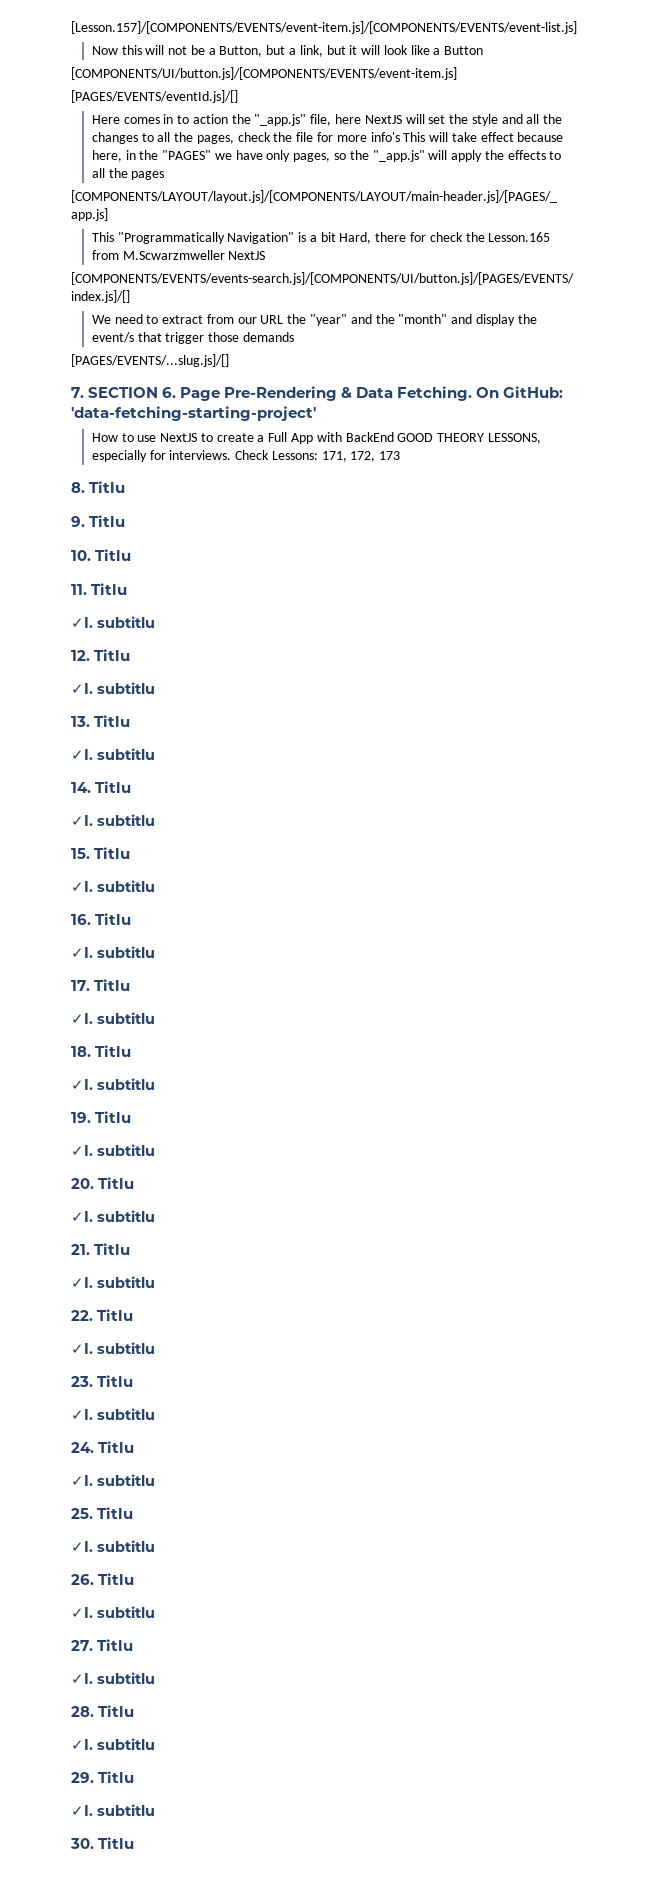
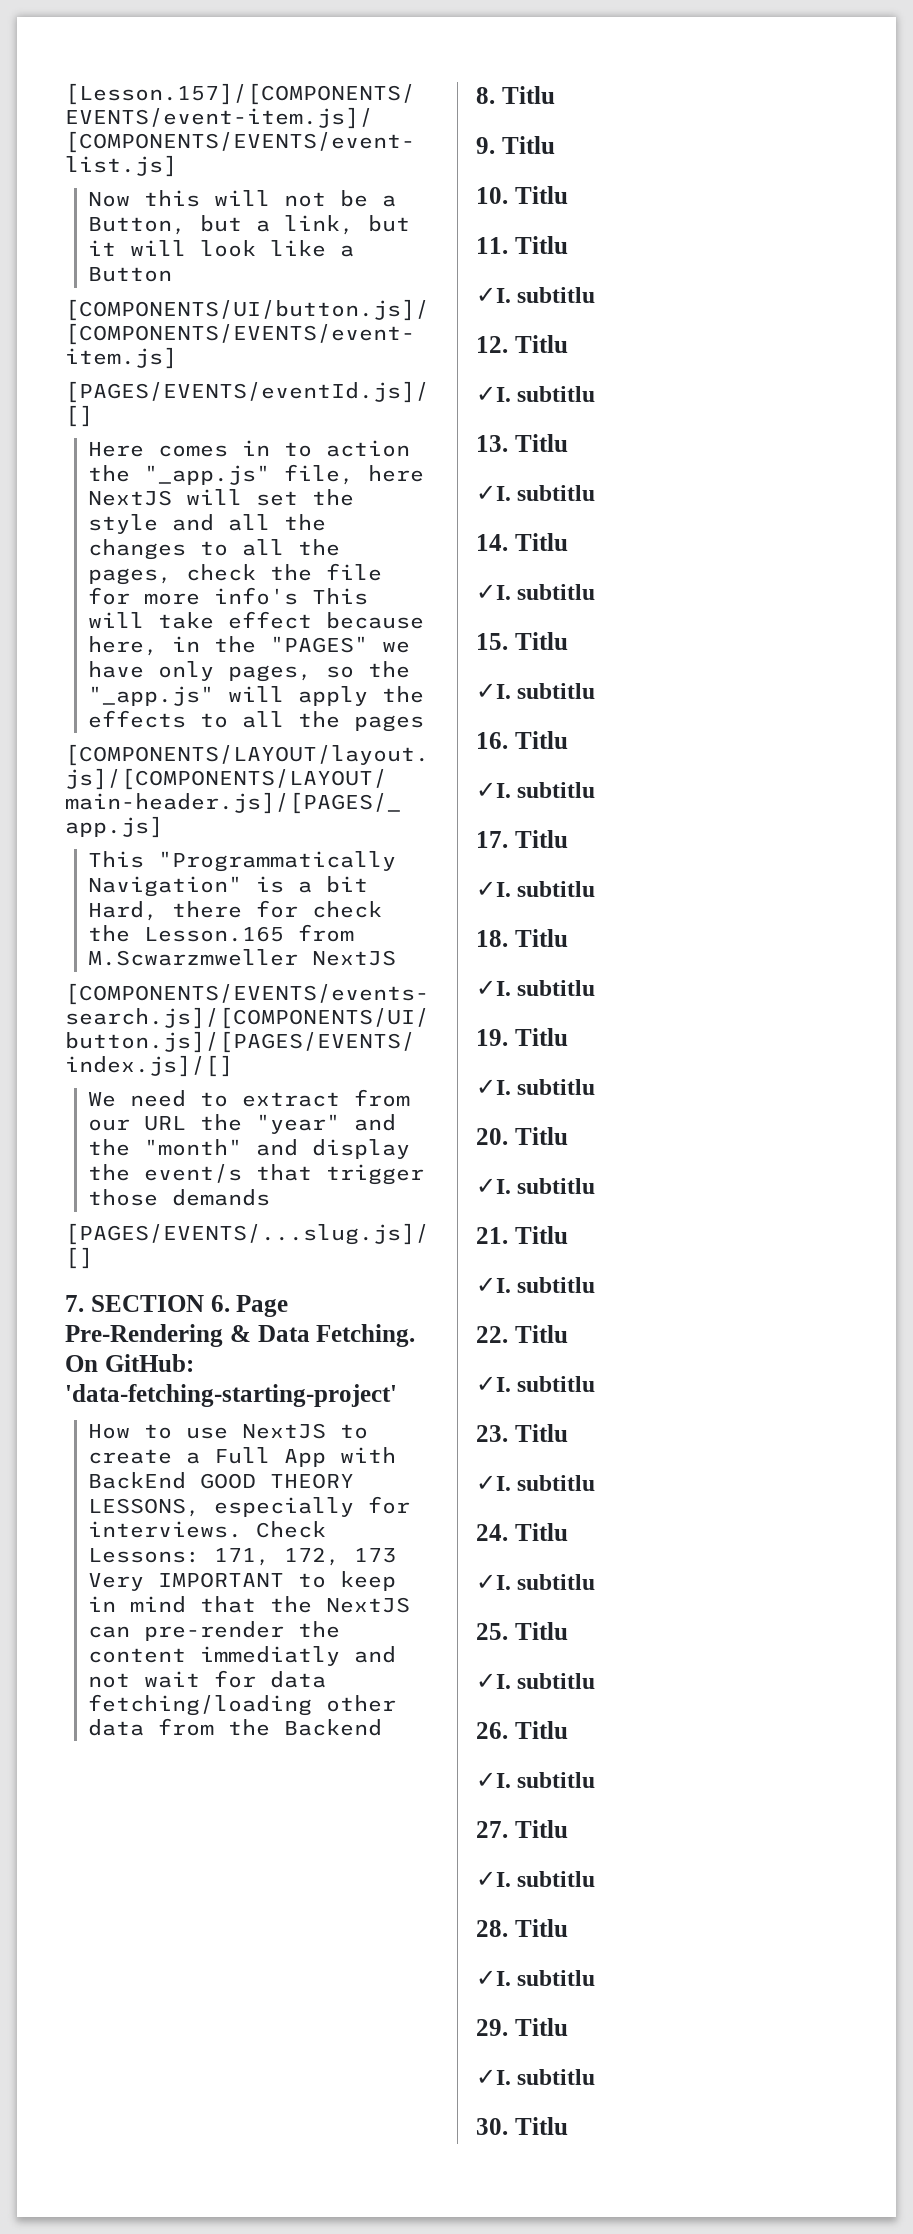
(401, 455) none -> [87,1571,396,1591] [87,1596,410,1613] [87,1621,340,1641] [87,1646,396,1666] [87,1670,326,1688] [87,1694,396,1716] [87,1718,382,1736] Very IMPORTANT to keep in mind that the NextJS can pre-render the content immediatly and not wait for data fetching/loading other data from the Backend

